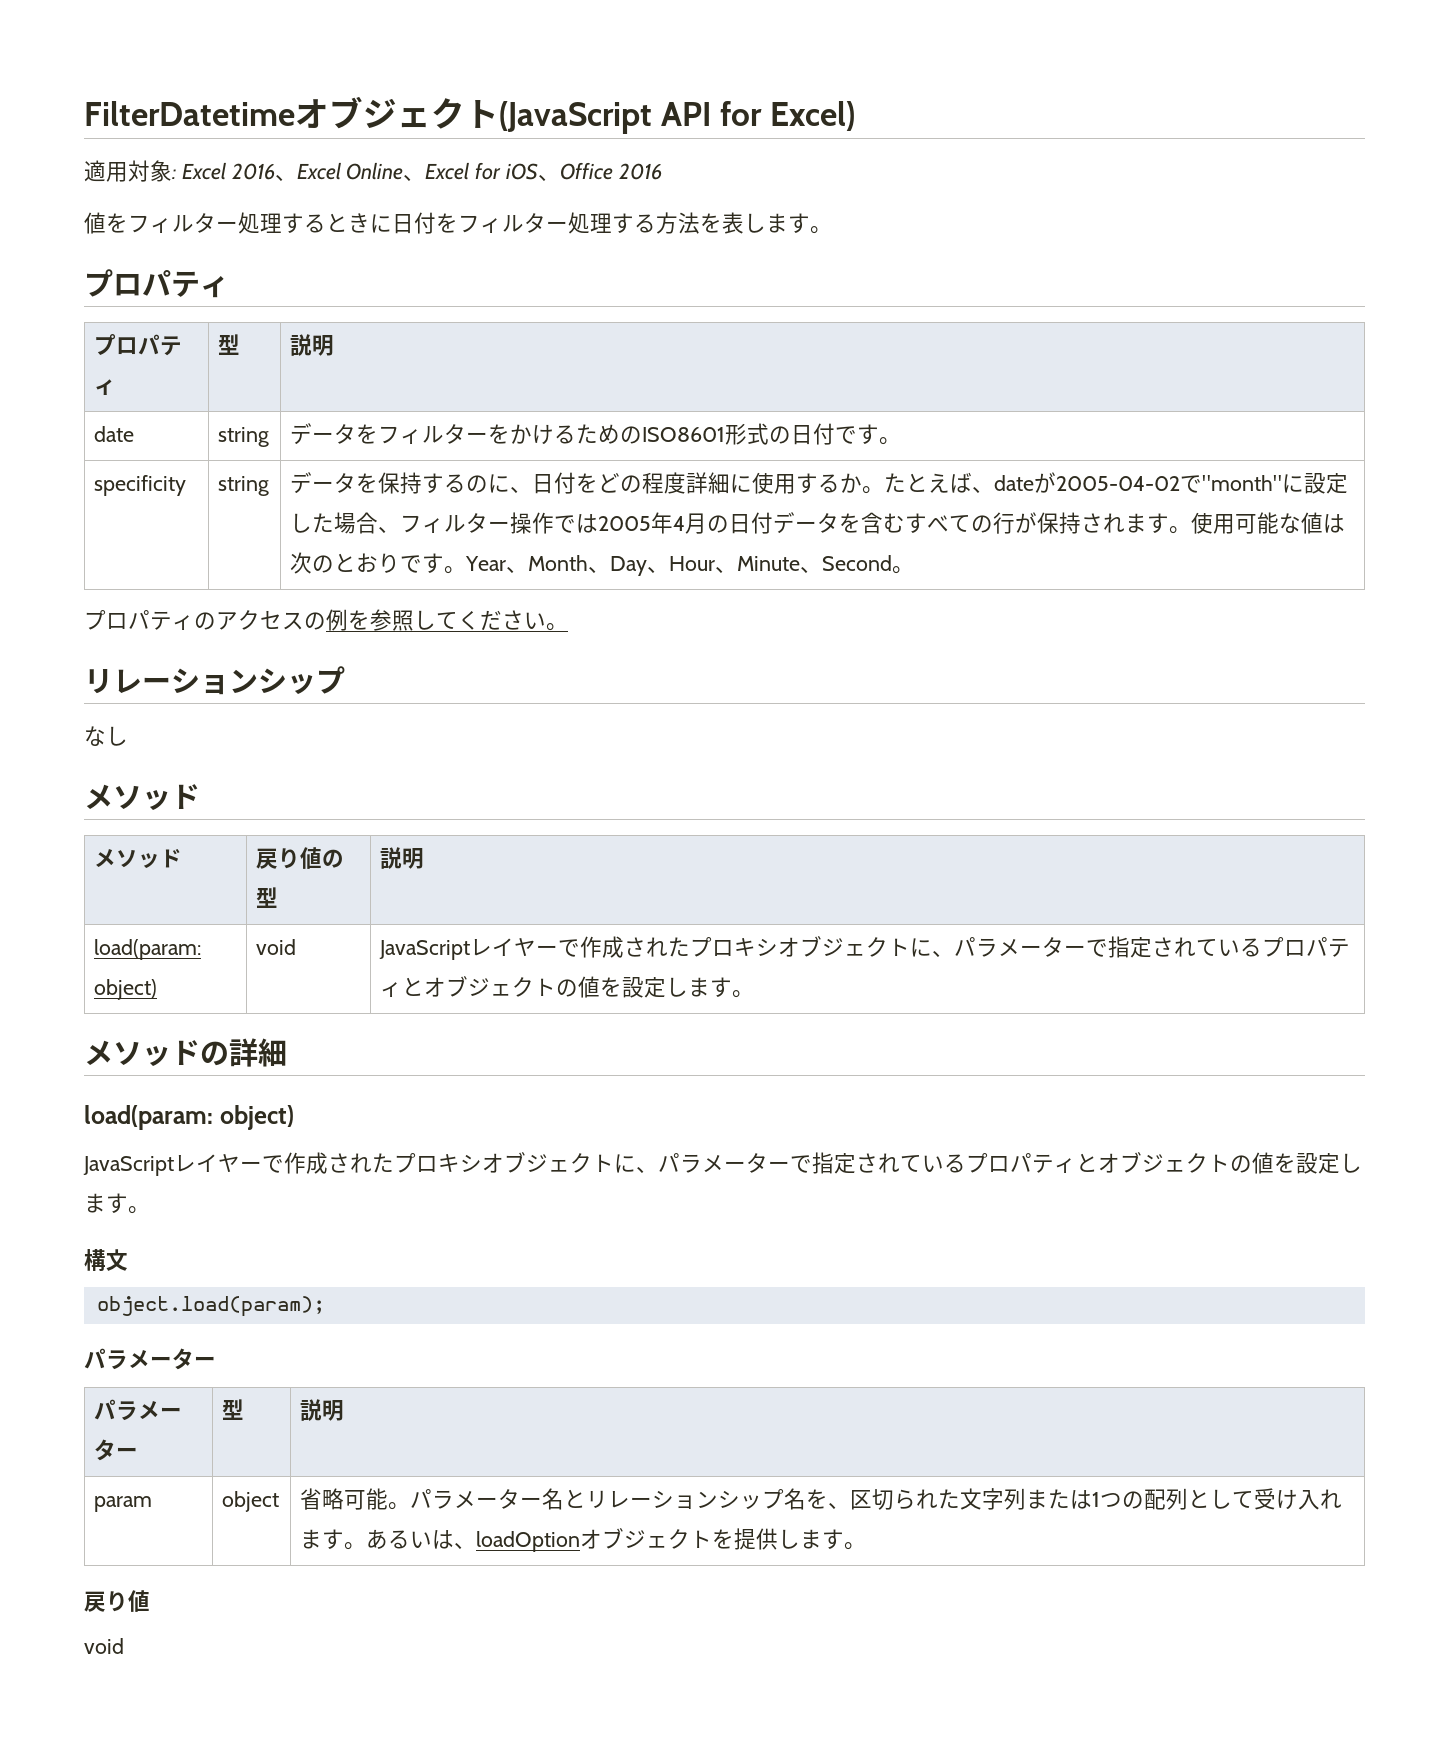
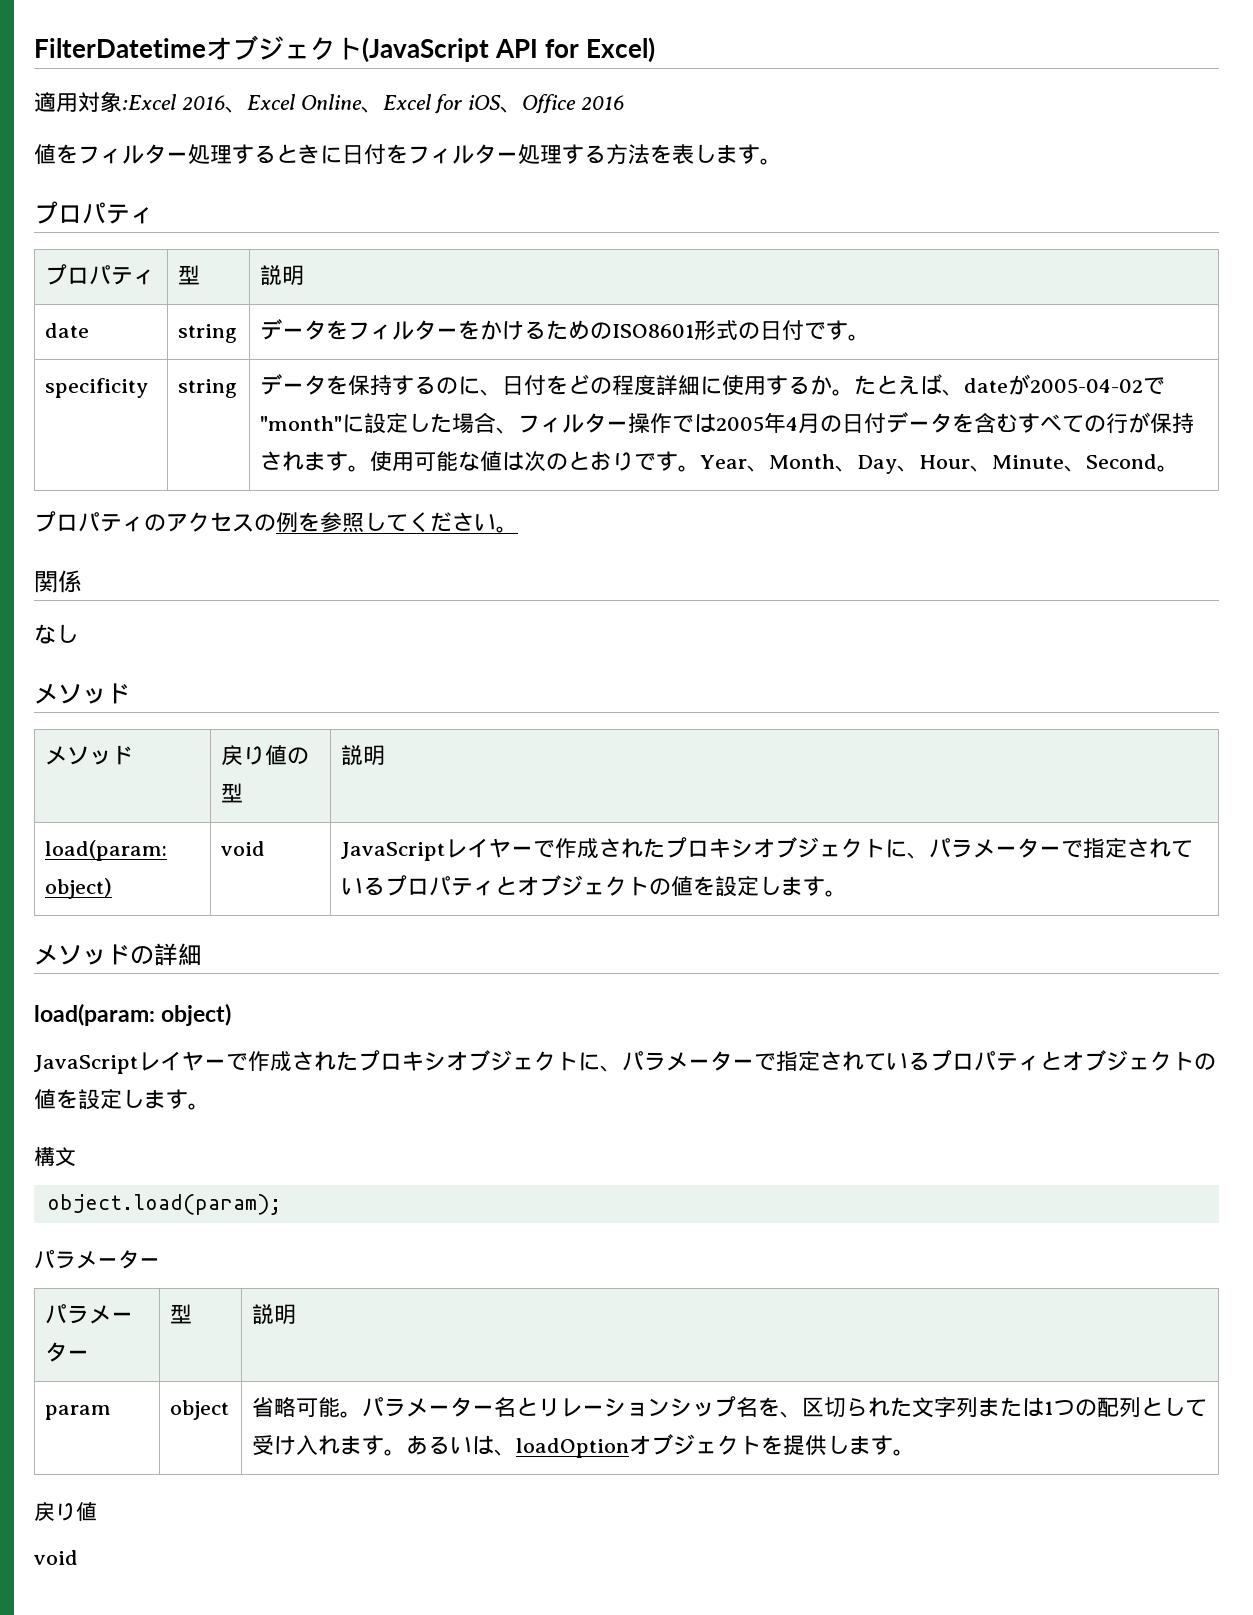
[172,162,226,180] : Excel -> [122,94,176,110] :Excel
[84,666,345,695] リレーションシップ -> [34,570,82,593] 関係

